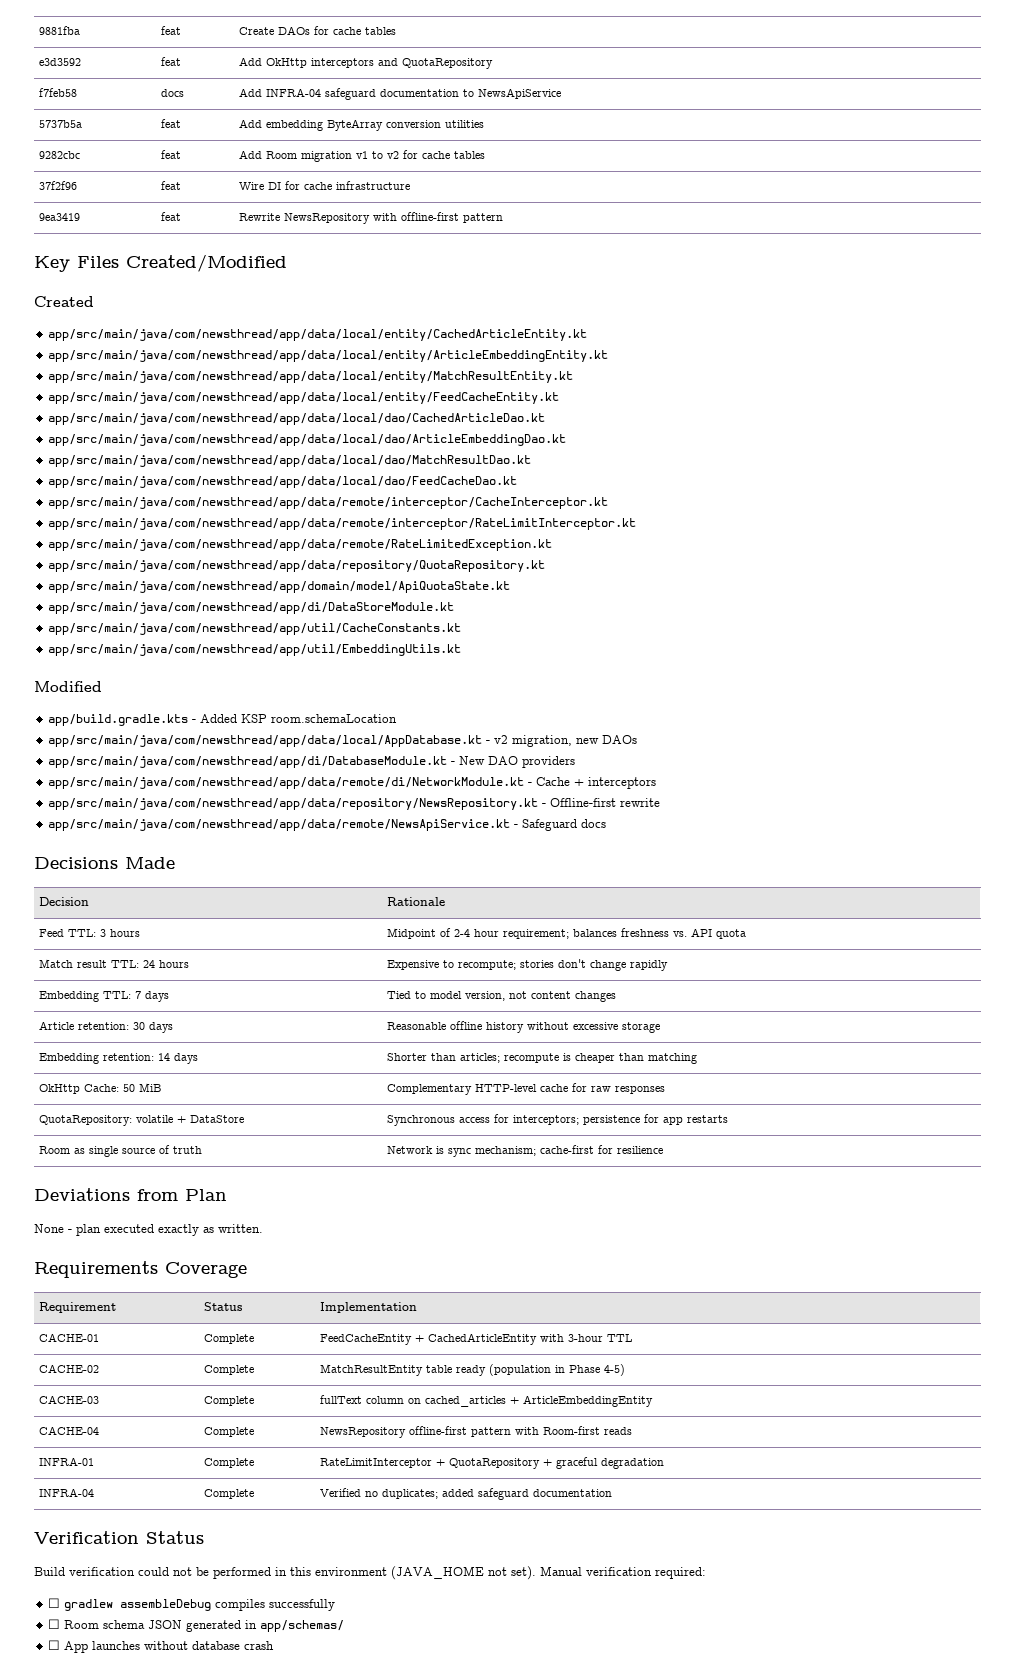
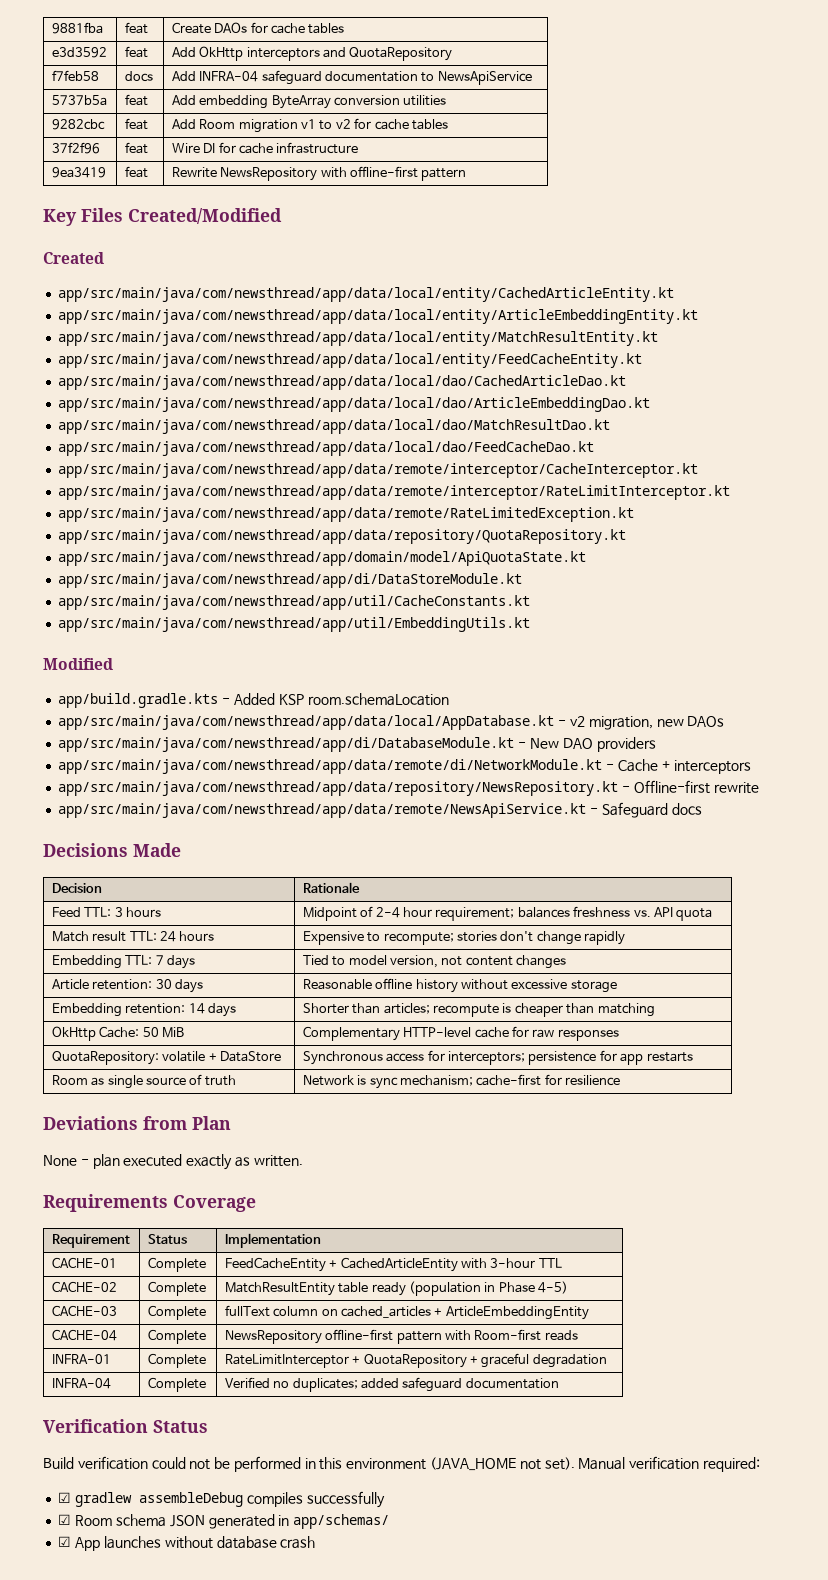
[48,1598,61,1608] ☐ -> [58,1492,72,1503] ☑
[48,1619,61,1629] ☐ -> [58,1514,72,1525] ☑
[48,1640,61,1650] ☐ -> [58,1536,72,1547] ☑

